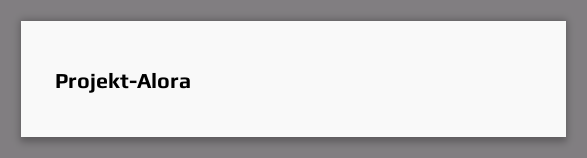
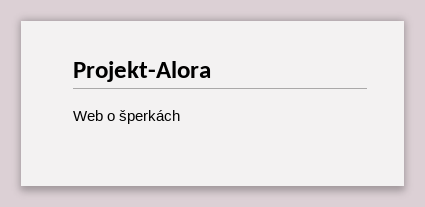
(191, 82) none -> [73,110,181,124] // Web o šperkách

